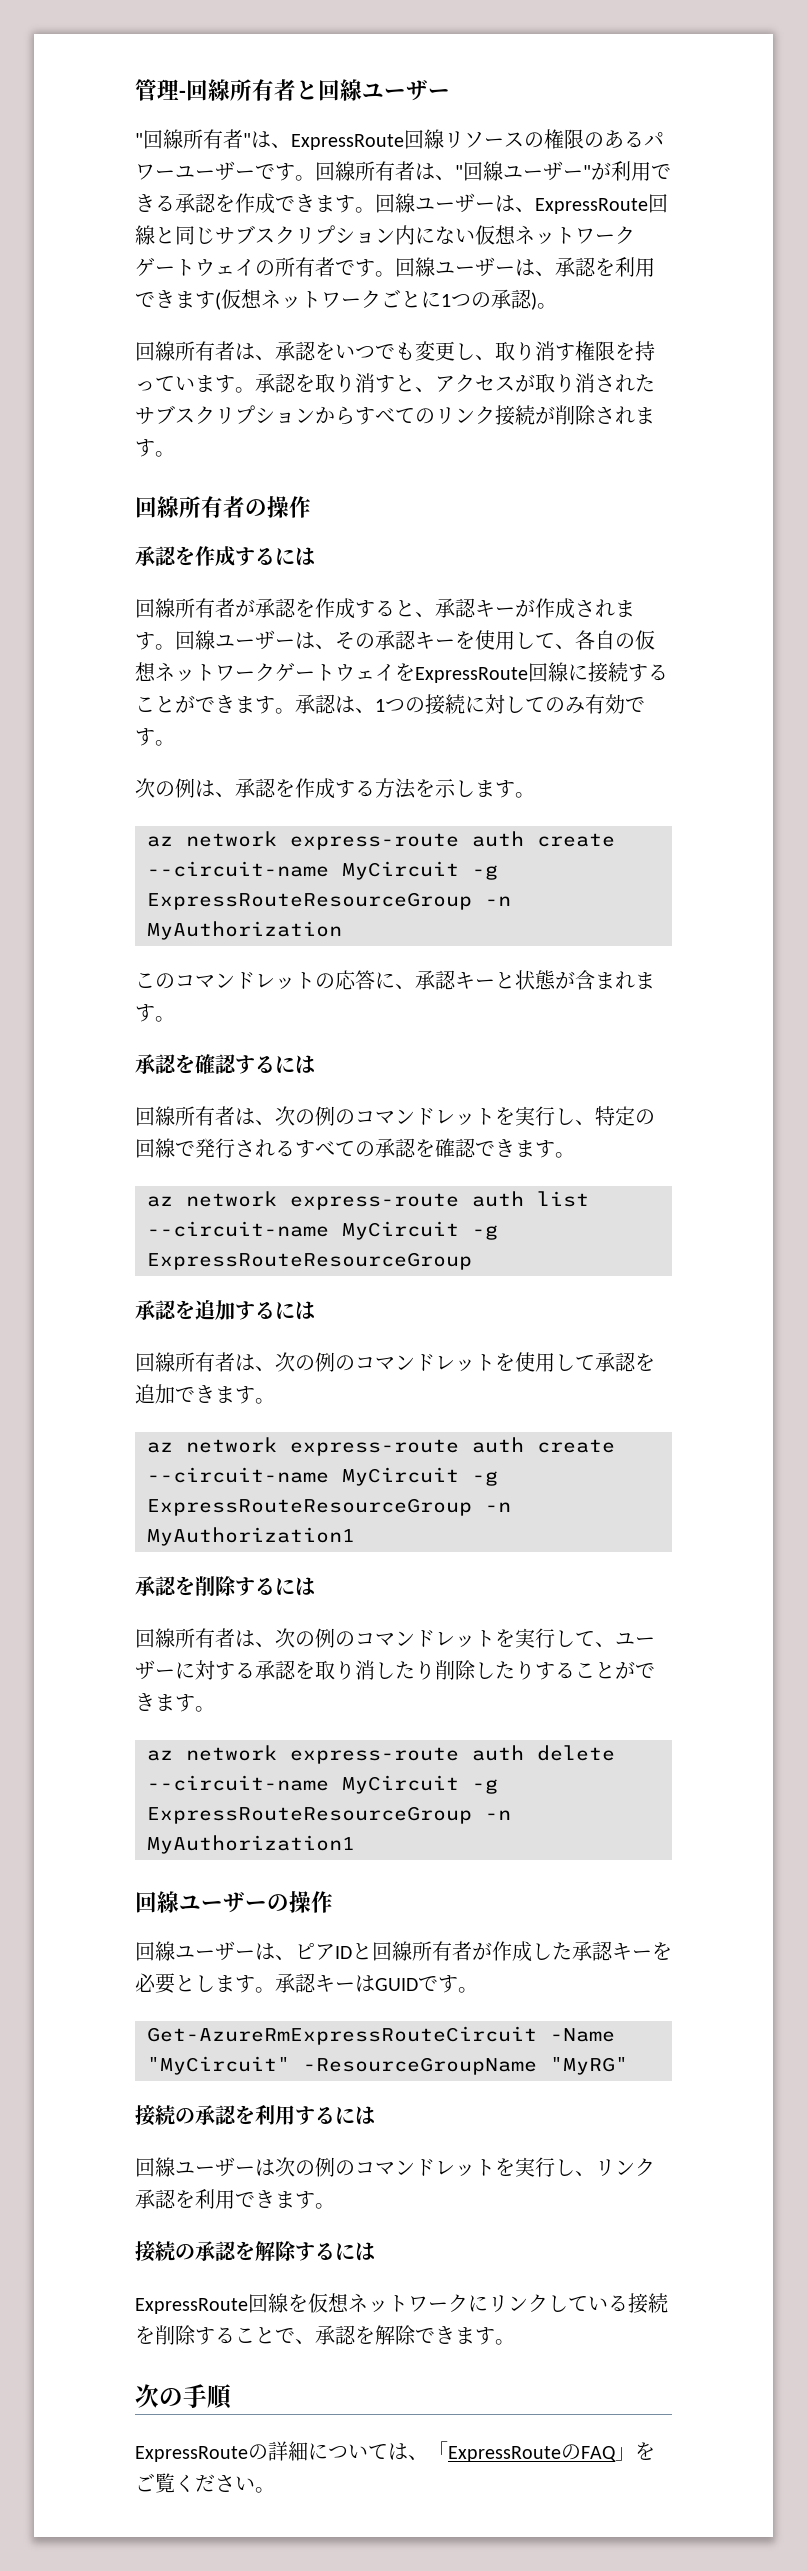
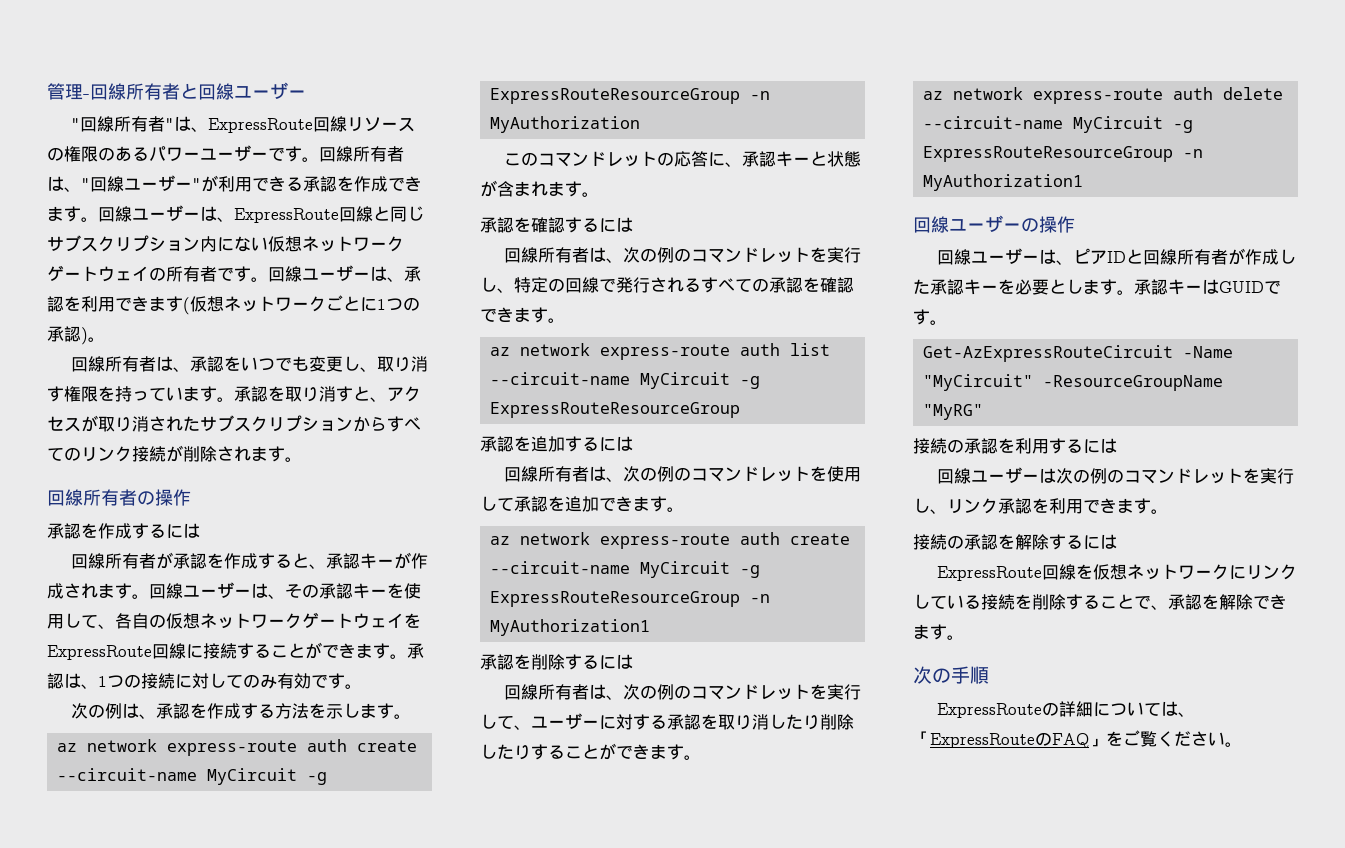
[147,2026,537,2045] Get-AzureRmExpressRouteCircuit -> [923,345,1174,362] Get-AzExpressRouteCircuit

